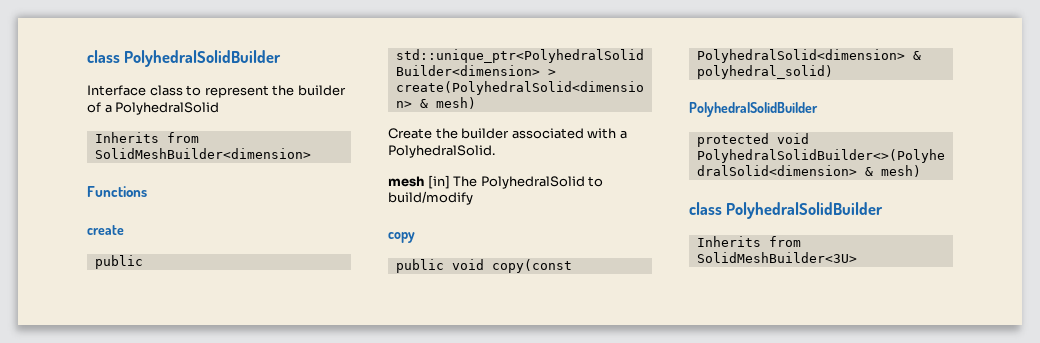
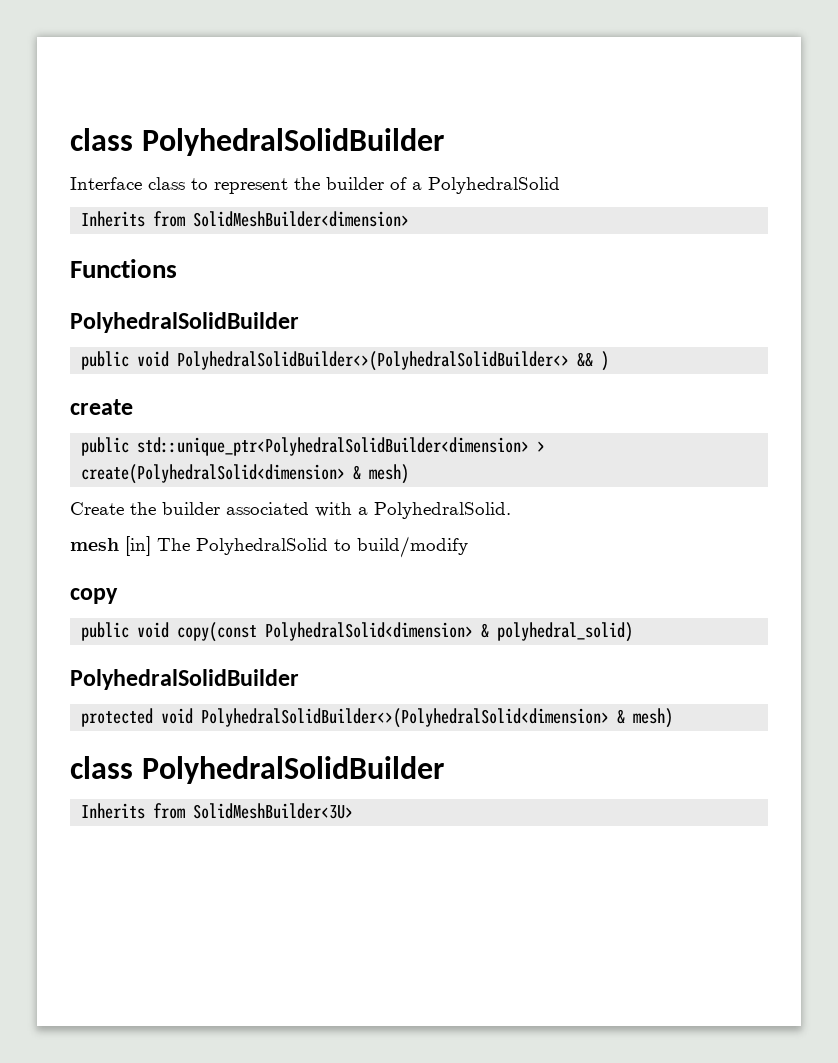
(147, 191) none -> [70,312,299,333] [81,351,610,371] // PolyhedralSolidBuilder // public void PolyhedralSolidBuilder<>(PolyhedralSolidBuilder<> && )

